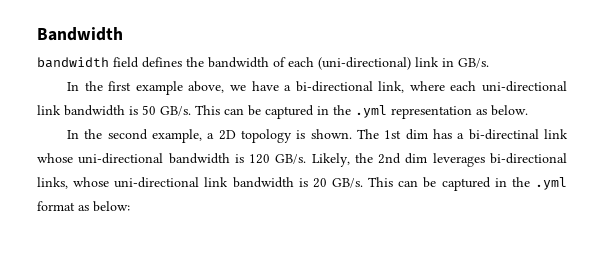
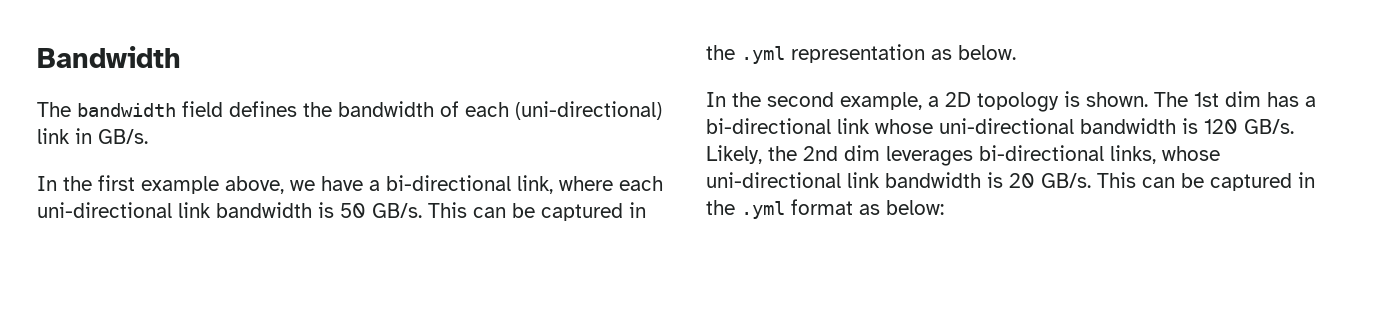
(123, 34) none -> [37,102,71,117] The
[468,129,539,140] bi-directinal -> [706,118,831,134] bi-directional

